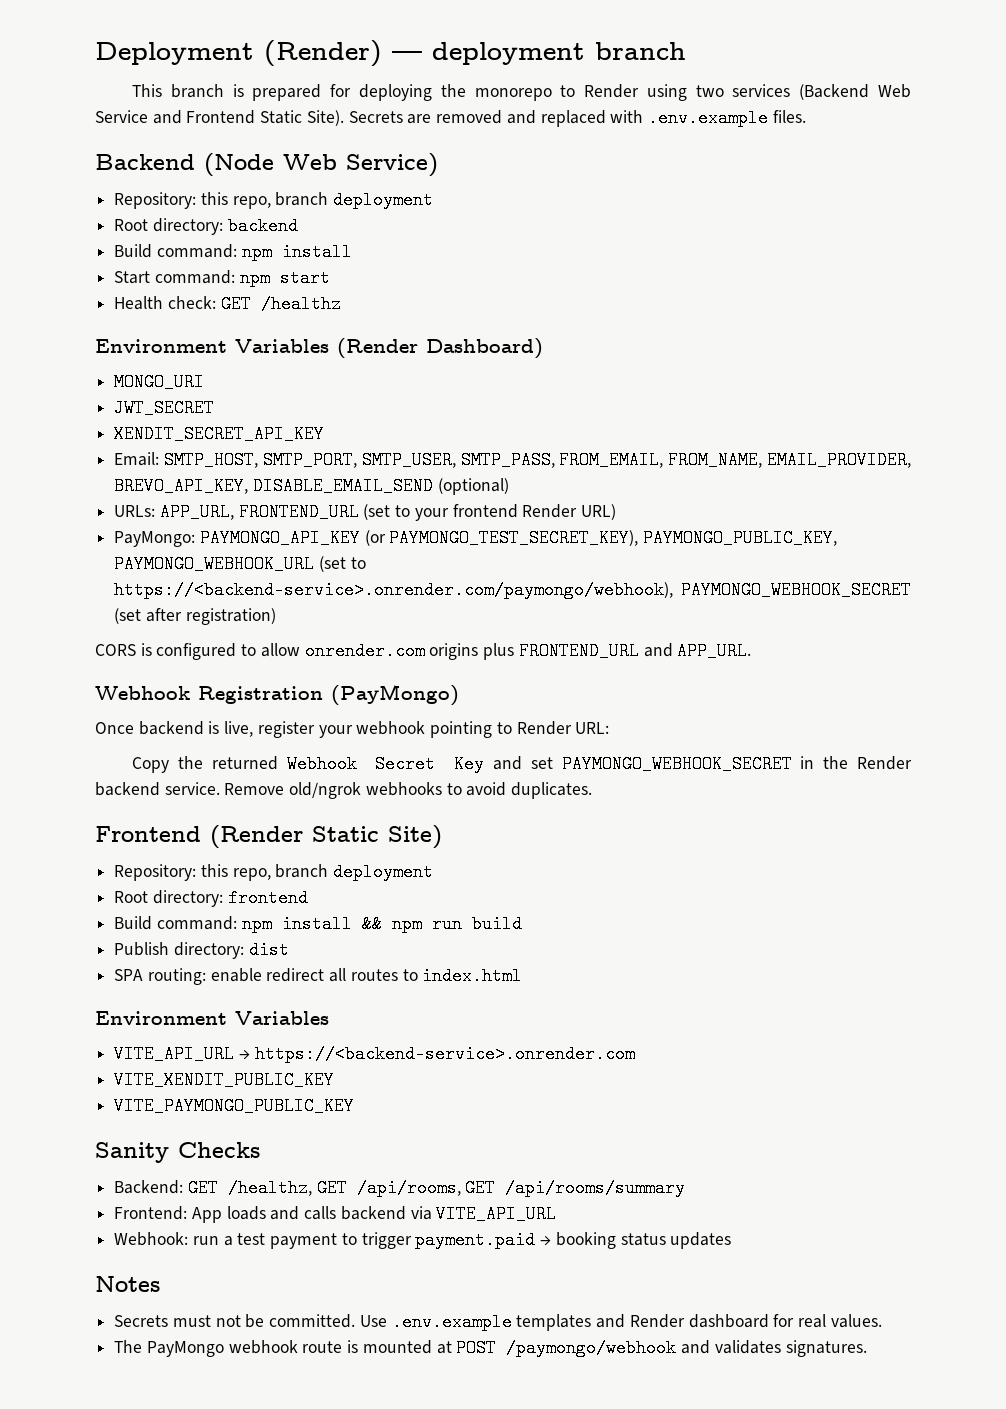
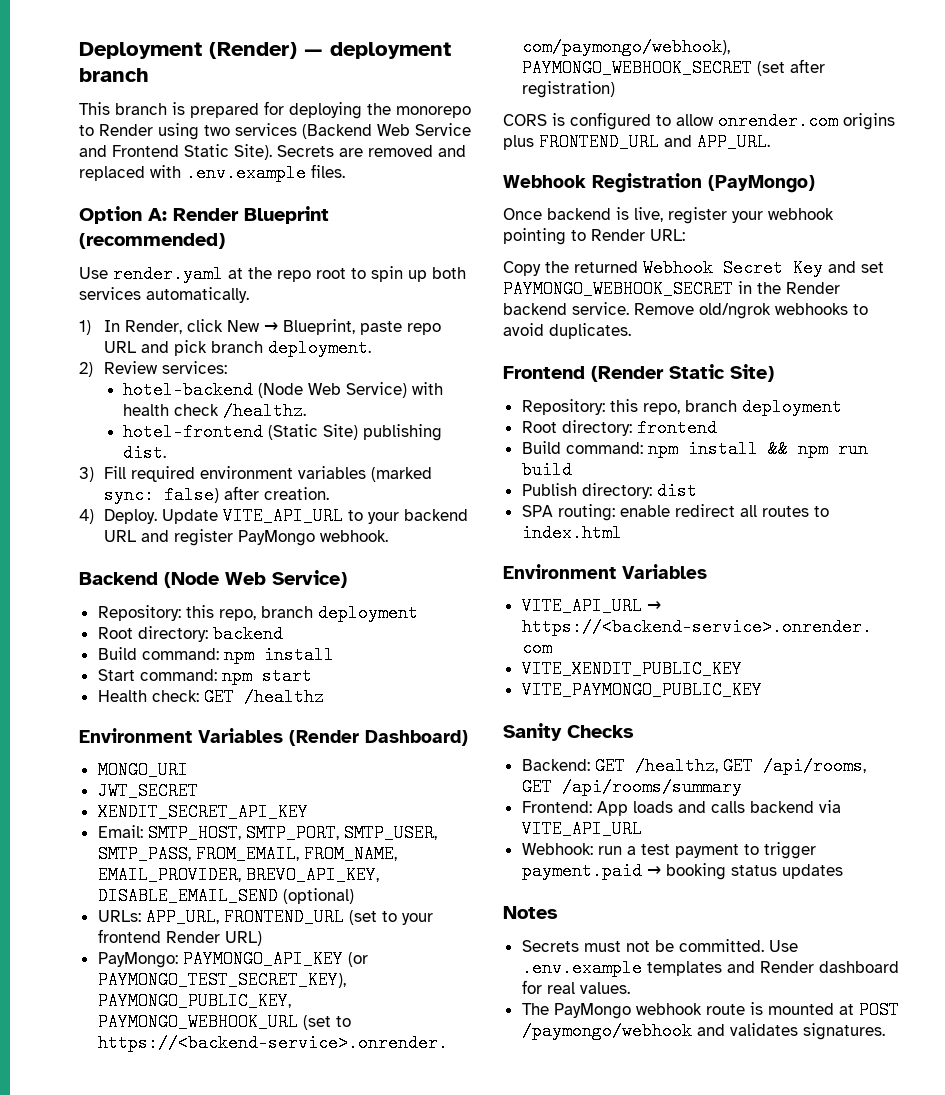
(806, 116) none -> [79,206,329,224] [79,233,225,249] [79,265,466,283] [79,287,249,303] [79,319,442,335] [104,339,372,357] [79,361,228,377] [122,381,443,399] [122,402,306,420] [122,423,442,441] [122,444,166,462] [79,466,433,482] [104,486,330,504] [79,507,469,525] [104,529,389,546] // Option A: Render Blueprint (recommended) // Use render.yaml at the repo root to spin up both services automatically. // 1) In Render, click New → Blueprint, paste repo URL and pick branch deployment. // 2) Review services: // hotel-backend (Node Web Service) with health check /healthz. // hotel-frontend (Static Site) publishing dist. // 3) Fill required environment variables (marked sync: false) after creation. // 4) Deploy. Update VITE_API_URL to your backend URL and register PayMongo webhook.

